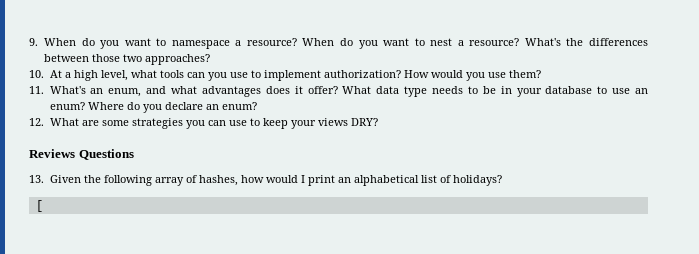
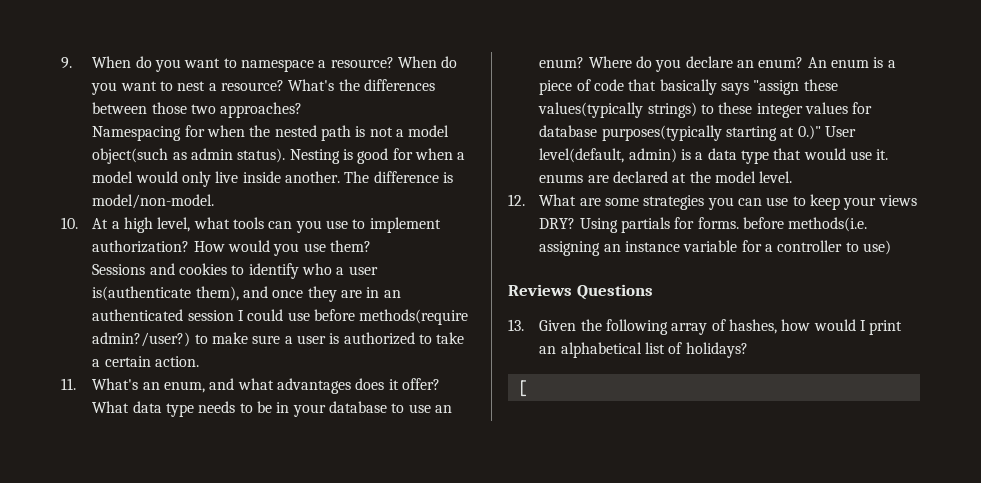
(211, 59) none -> [92,125,450,141] [92,148,466,164] [92,171,453,187] [92,194,215,209] // Namespacing for when the nested path is not a model object(such as admin status). Nesting is good for when a model would only live inside another. The difference is model/non-model.
(541, 74) none -> [92,263,378,279] [92,286,401,302] [92,309,469,325] [92,332,465,347] [92,356,199,367] // Sessions and cookies to identify who a user is(authenticate them), and once they are in an authenticated session I could use before methods(require admin?/user?) to make sure a user is authorized to take a certain action.
(257, 106) none -> [807,57,896,68] [539,79,838,95] [538,102,873,118] [539,125,856,141] [539,148,889,164] [539,171,793,183] An enum is a piece of code that basically says "assign these values(typically strings) to these integer values for database purposes(typically starting at 0.)" User level(default, admin) is a data type that would use it. enums are declared at the model level.
(378, 122) none -> [579,217,868,233] [539,240,891,256] Using partials for forms. before methods(i.e. assigning an instance variable for a controller to use)

